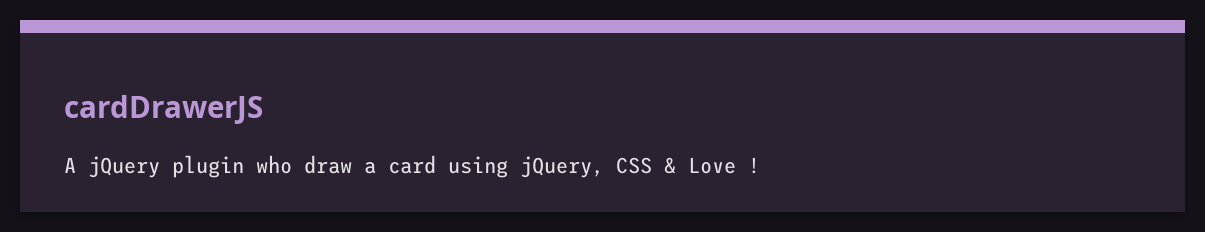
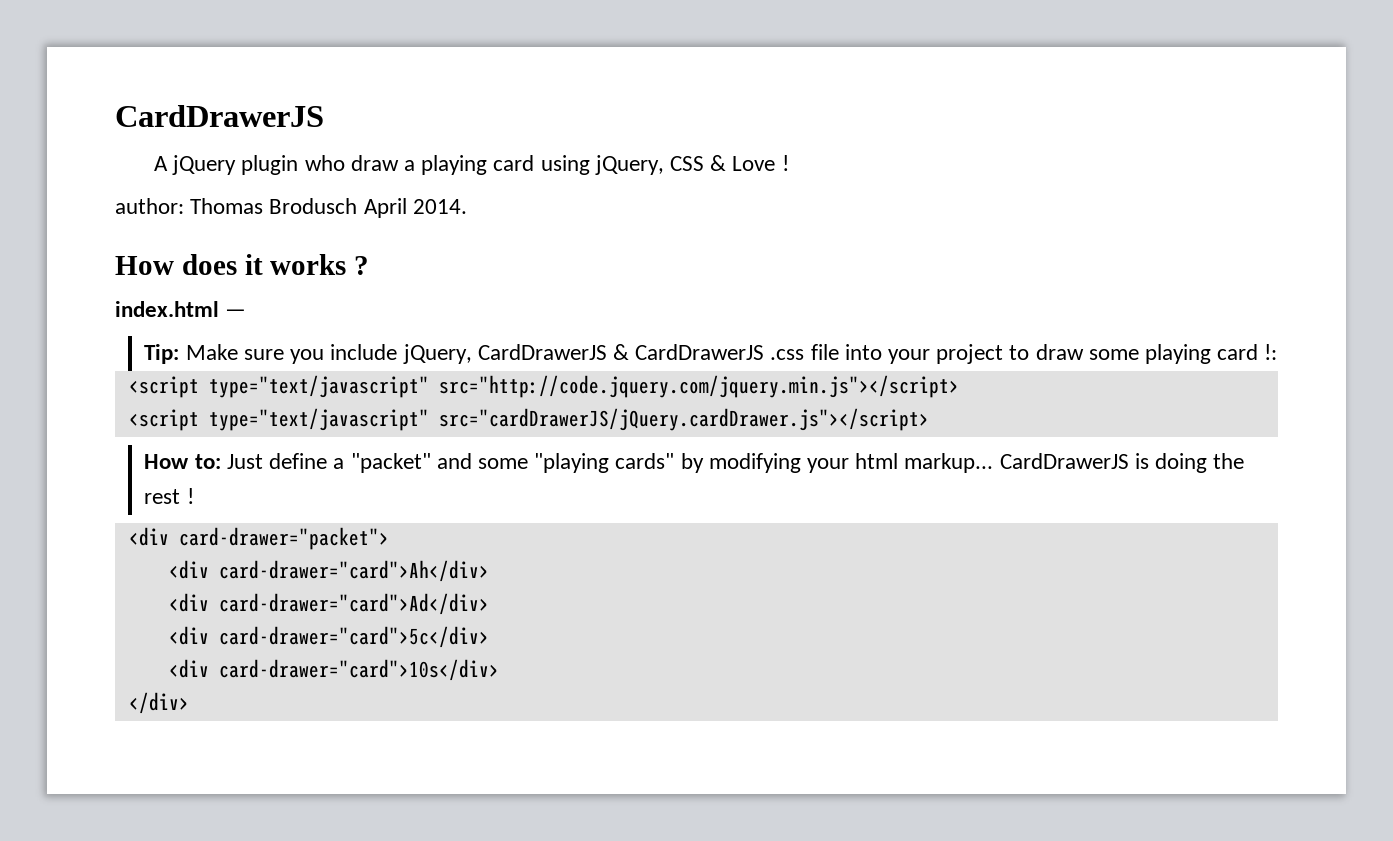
[64,95,263,124] cardDrawerJS -> [115,105,324,127] CardDrawerJS
(376, 167) none -> [421,155,488,175] playing
(760, 165) none -> [115,198,467,218] [115,254,370,275] [115,301,247,317] [144,344,1278,364] [128,375,959,398] [128,408,929,431] [144,453,1245,473] [144,488,194,504] [128,527,389,550] [168,560,489,582] [168,593,489,615] [168,626,489,648] [168,659,499,681] [128,692,189,714] // author: Thomas Brodusch April 2014. // How does it works ? // index.html — // Tip: Make sure you include jQuery, CardDrawerJS & CardDrawerJS .css file into your project to draw some playing card !: // <script type="text/javascript" src="http://code.jquery.com/jquery.min.js"></script> // <script type="text/javascript" src="cardDrawerJS/jQuery.cardDrawer.js"></script> // How to: Just define a "packet" and some "playing cards" by modifying your html markup... CardDrawerJS is doing the rest ! // <div card-drawer="packet"> // <div card-drawer="card">Ah</div> // <div card-drawer="card">Ad</div> // <div card-drawer="card">5c</div> // <div card-drawer="card">10s</div> // </div>

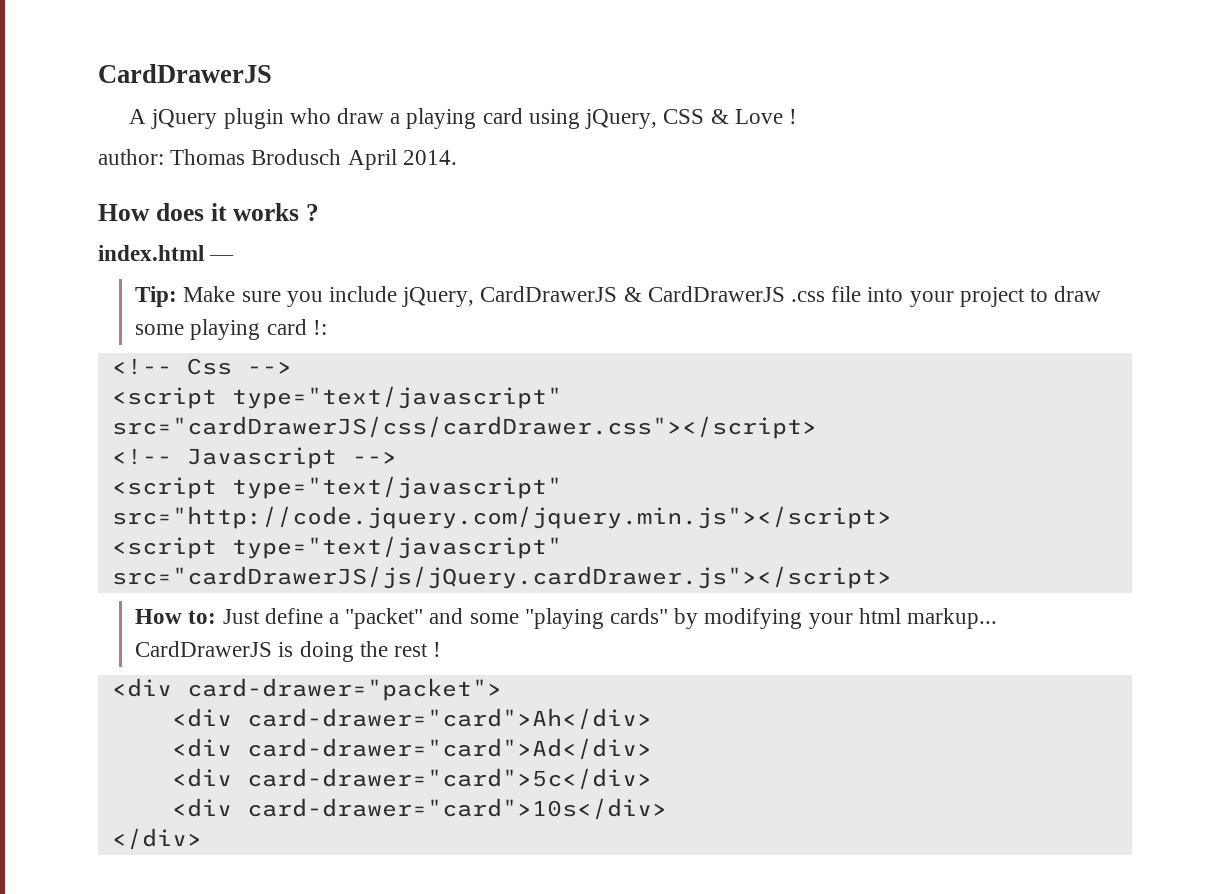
(1278, 352) none -> [111,358,292,375] [111,386,562,409] [111,416,817,439] [111,447,397,469] // <!-- Css --> // <script type="text/javascript" src="cardDrawerJS/css/cardDrawer.css"></script> // <!-- Javascript -->
[438,408,929,431] src="cardDrawerJS/jQuery.cardDrawer.js"></script> -> [111,566,892,589] src="cardDrawerJS/js/jQuery.cardDrawer.js"></script>

